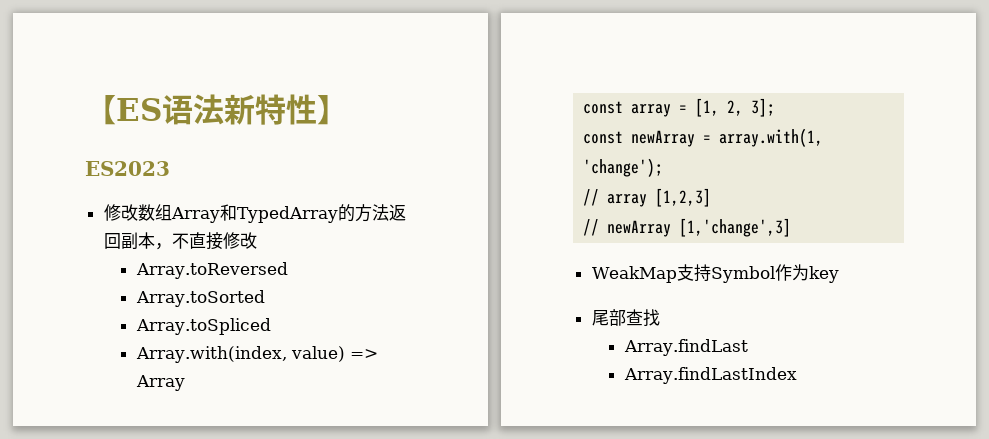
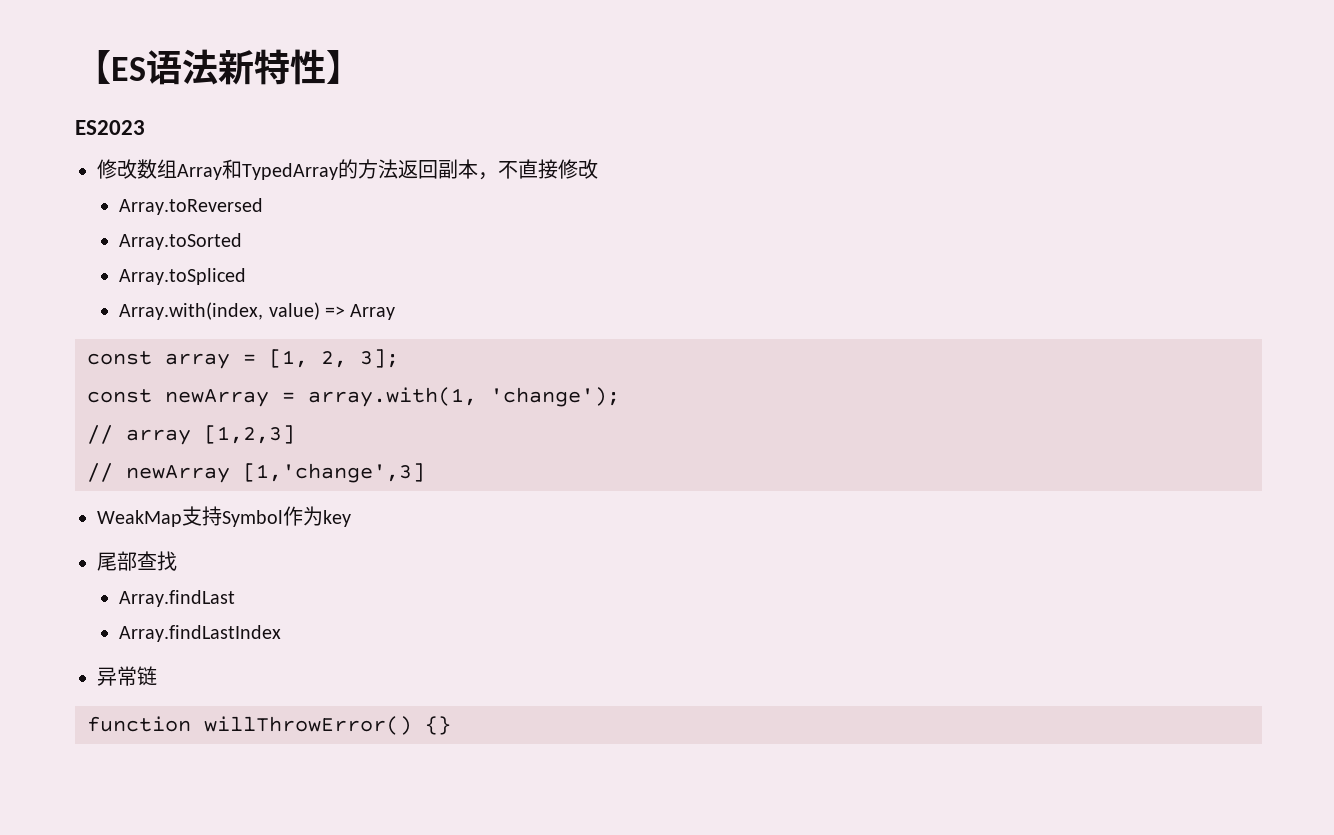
(797, 375) none -> [97,666,157,686] [87,716,451,735] // 异常链 // function willThrowError() {}

